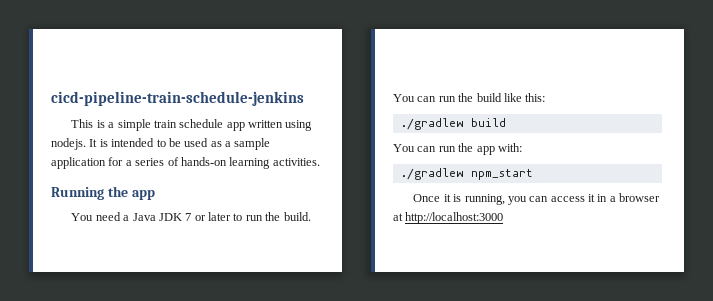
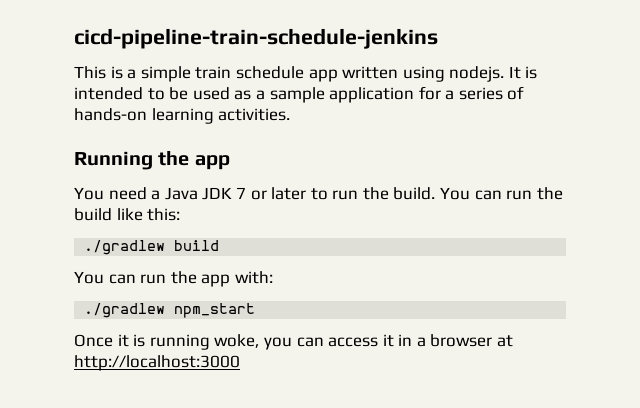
[464,194,505,205] running, -> [149,334,260,350] running woke,

